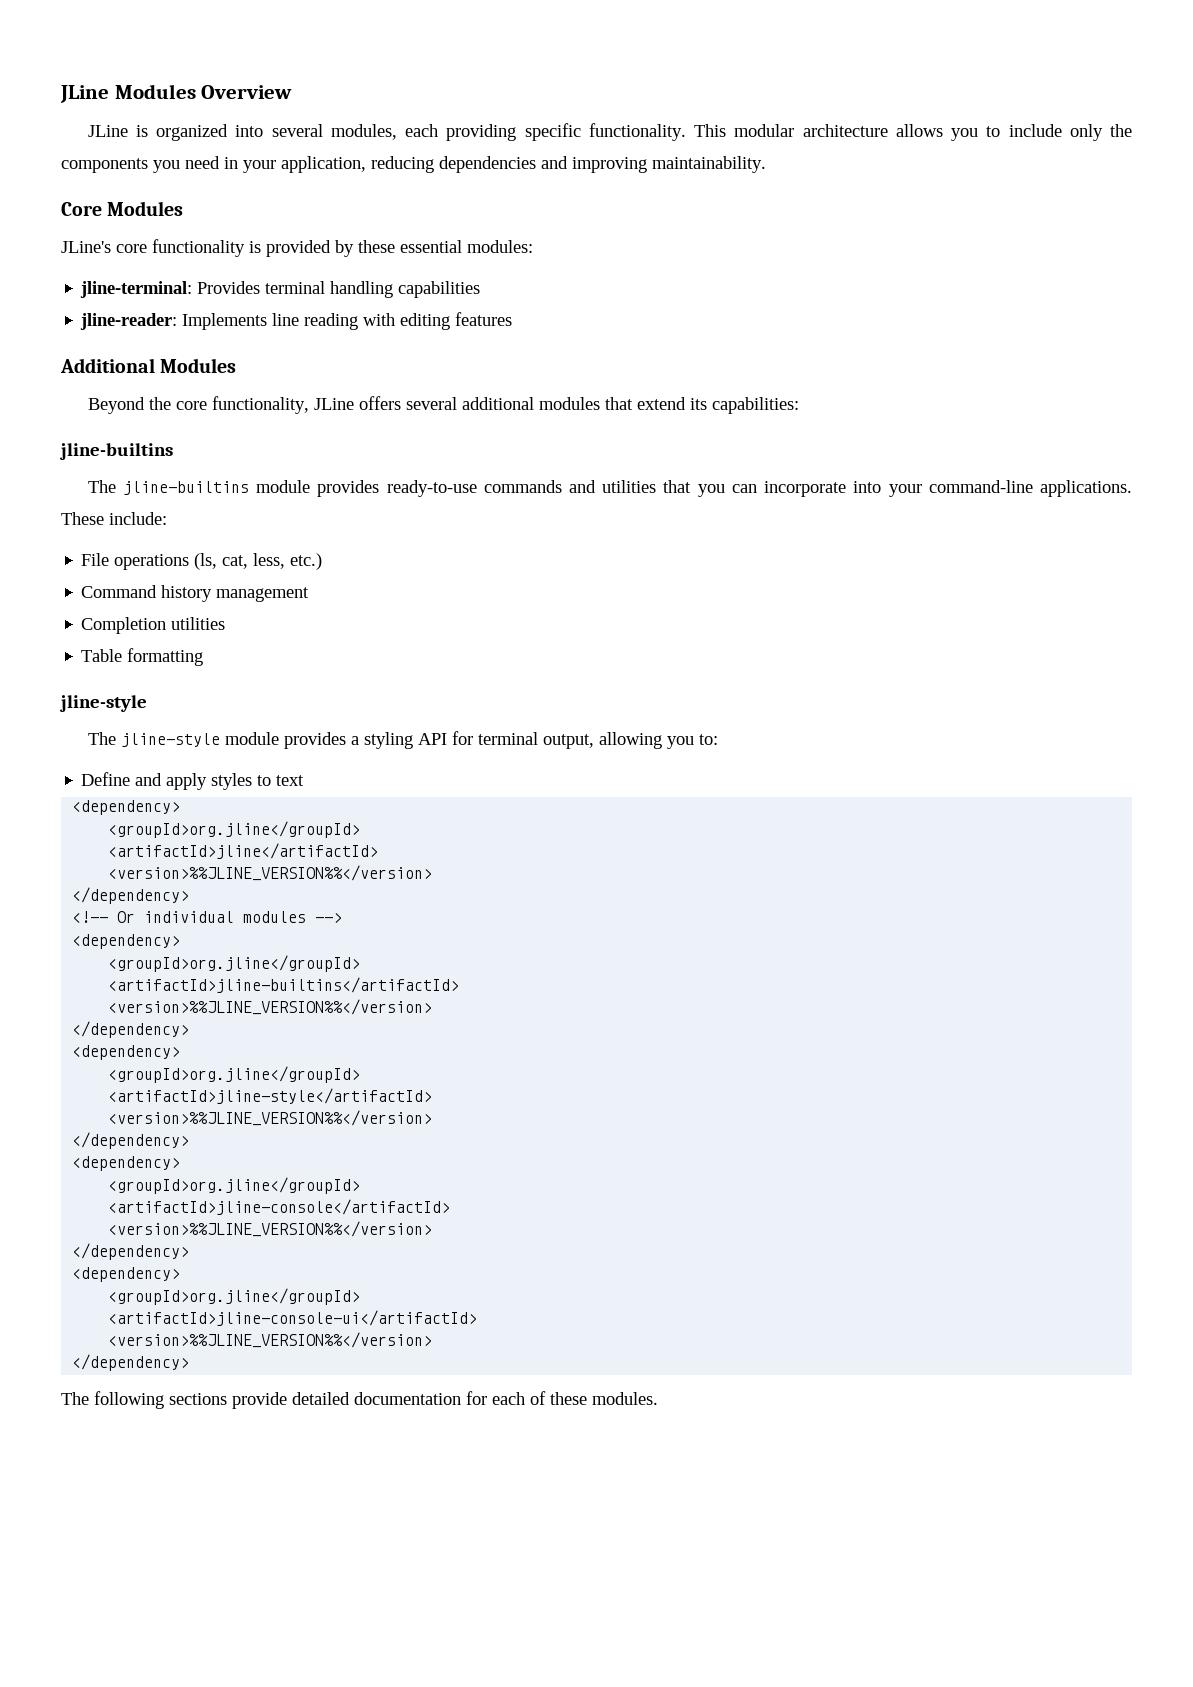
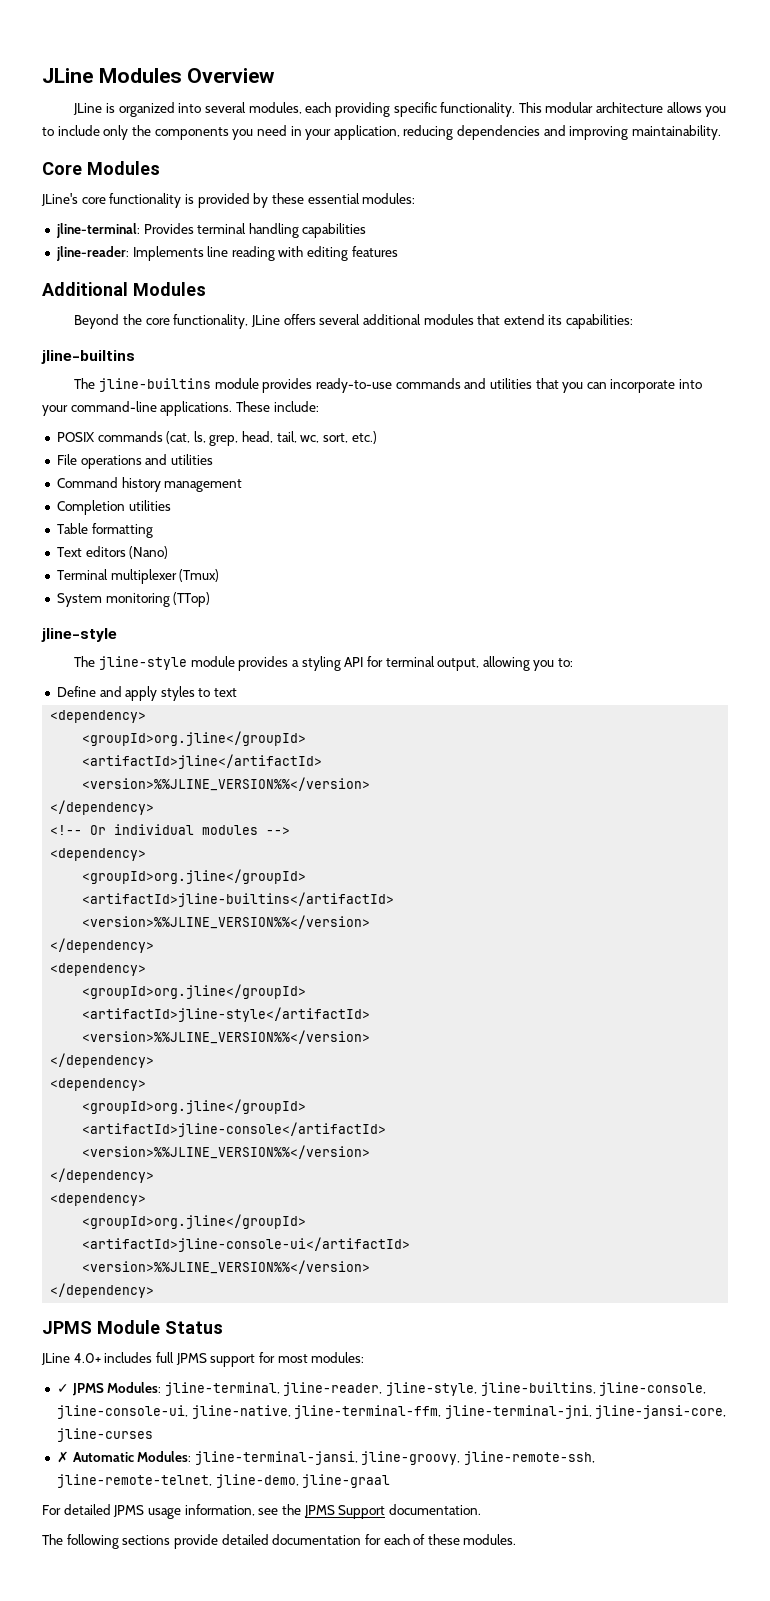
[81,553,323,570] File operations (ls, cat, less, etc.) -> [56,431,377,446] [56,454,213,469] POSIX commands (cat, ls, grep, head, tail, wc, sort, etc.) // File operations and utilities
(204, 657) none -> [56,546,169,559] [56,569,220,584] [56,592,211,607] // Text editors (Nano) // Terminal multiplexer (Tmux) // System monitoring (TTop)
(190, 1362) none -> [42,1320,223,1334] [41,1352,365,1367] [56,1382,707,1396] [56,1405,727,1419] [56,1428,153,1442] [56,1451,596,1465] [56,1474,391,1488] [42,1504,481,1519] // JPMS Module Status // JLine 4.0+ includes full JPMS support for most modules: // ✓ JPMS Modules: jline-terminal, jline-reader, jline-style, jline-builtins, jline-console, jline-console-ui, jline-native, jline-terminal-ffm, jline-terminal-jni, jline-jansi-core, jline-curses // ✗ Automatic Modules: jline-terminal-jansi, jline-groovy, jline-remote-ssh, jline-remote-telnet, jline-demo, jline-graal // For detailed JPMS usage information, see the JPMS Support documentation.

